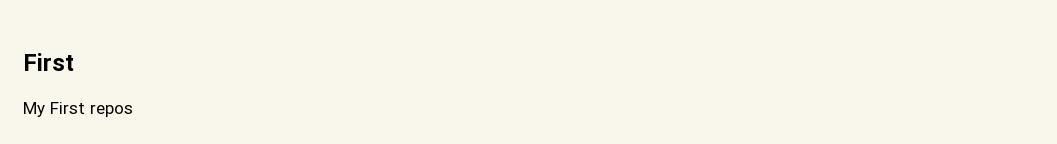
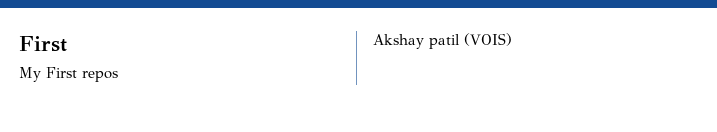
(133, 111) none -> [373,33,512,49] // Akshay patil (VOIS)

